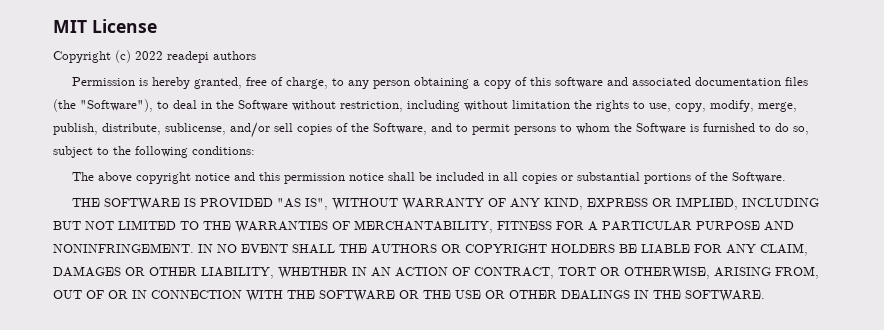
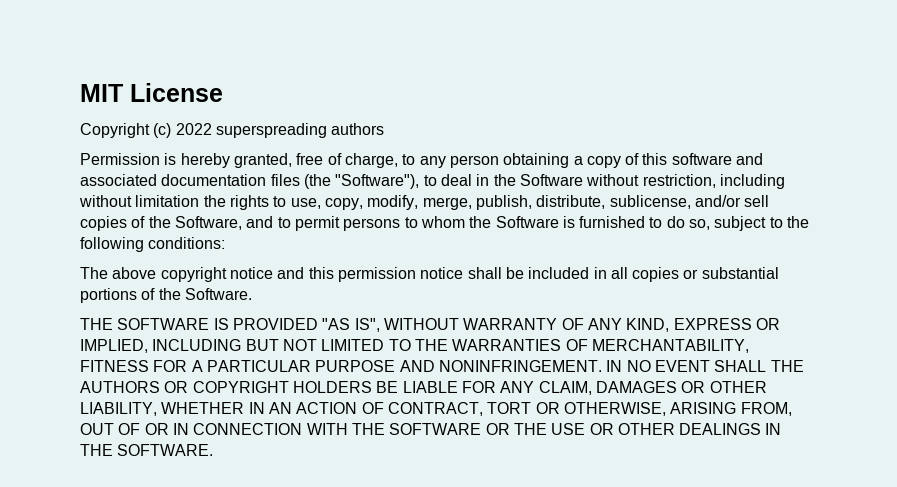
[167,51,209,63] readepi -> [215,123,327,138] superspreading

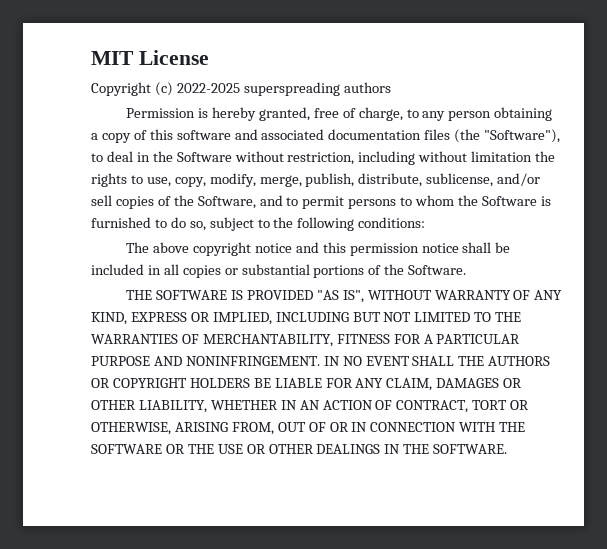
[175,123,212,135] 2022 -> [176,83,240,93] 2022-2025

